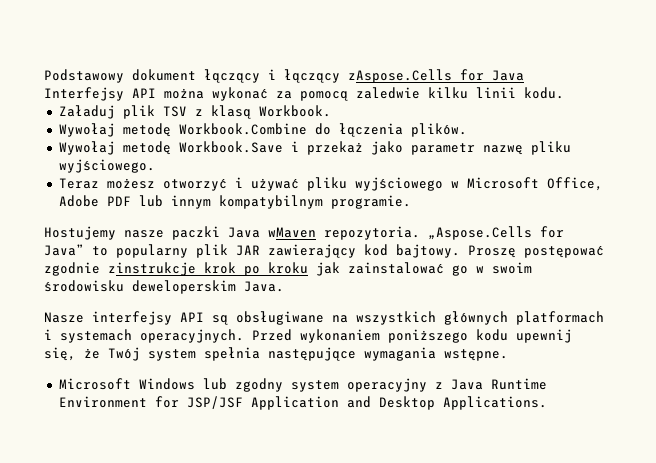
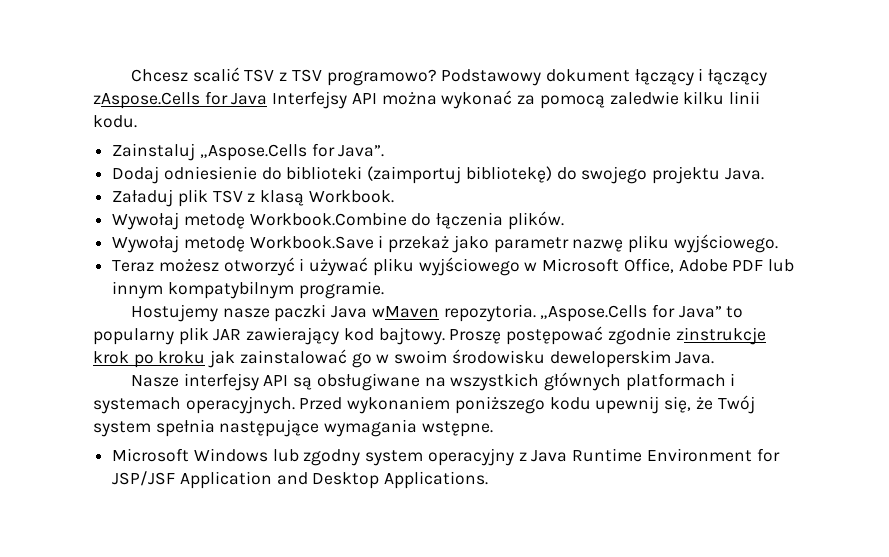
(44, 76) none -> [130,67,437,86] Chcesz scalić TSV z TSV programowo?
(564, 93) none -> [112,143,385,161] [112,166,764,184] // Zainstaluj „Aspose.Cells for Java”. // Dodaj odniesienie do biblioteki (zaimportuj bibliotekę) do swojego projektu Java.

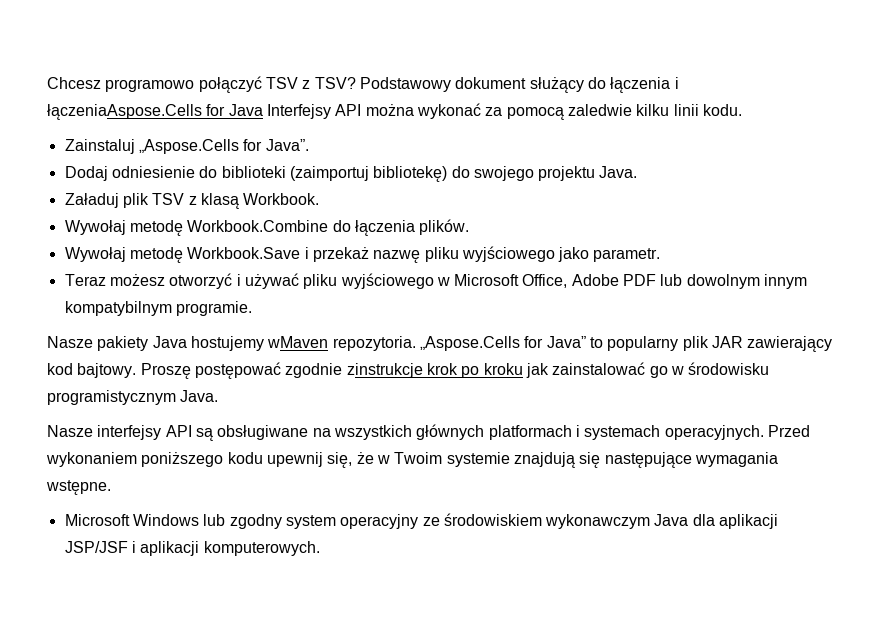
[192,67,768,86] [93,92,200,109] scalić TSV z TSV programowo? Podstawowy dokument łączący i łączący zAspose.Cells -> [105,76,679,93] [47,104,202,120] programowo połączyć TSV z TSV? Podstawowy dokument służący do łączenia i łączeniaAspose.Cells
[451,234,778,253] jako parametr nazwę pliku wyjściowego. -> [373,246,661,263] nazwę pliku wyjściowego jako parametr.
(794, 265) none -> [686,274,760,289] dowolnym
[130,304,368,322] Hostujemy nasze paczki Java -> [47,336,264,351] Nasze pakiety Java hostujemy
[394,349,671,368] swoim środowisku deweloperskim -> [688,362,770,375] [47,390,176,405] środowisku programistycznym
[717,395,755,414] [93,419,215,437] Twój system spełnia -> [376,452,601,468] w Twoim systemie znajdują się
[518,448,780,462] [112,471,489,489] z Java Runtime Environment for JSP/JSF Application and Desktop Applications. -> [422,513,779,529] [64,541,320,556] ze środowiskiem wykonawczym Java dla aplikacji JSP/JSF i aplikacji komputerowych.

